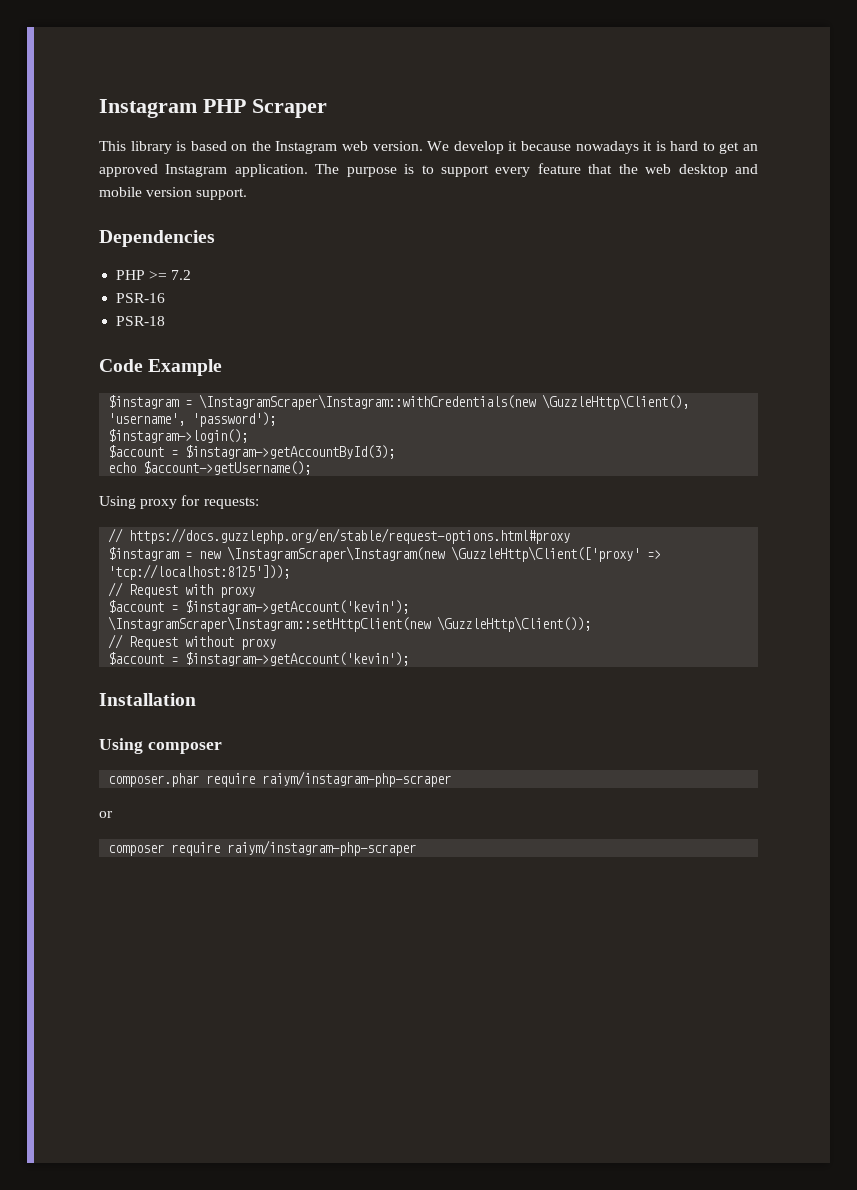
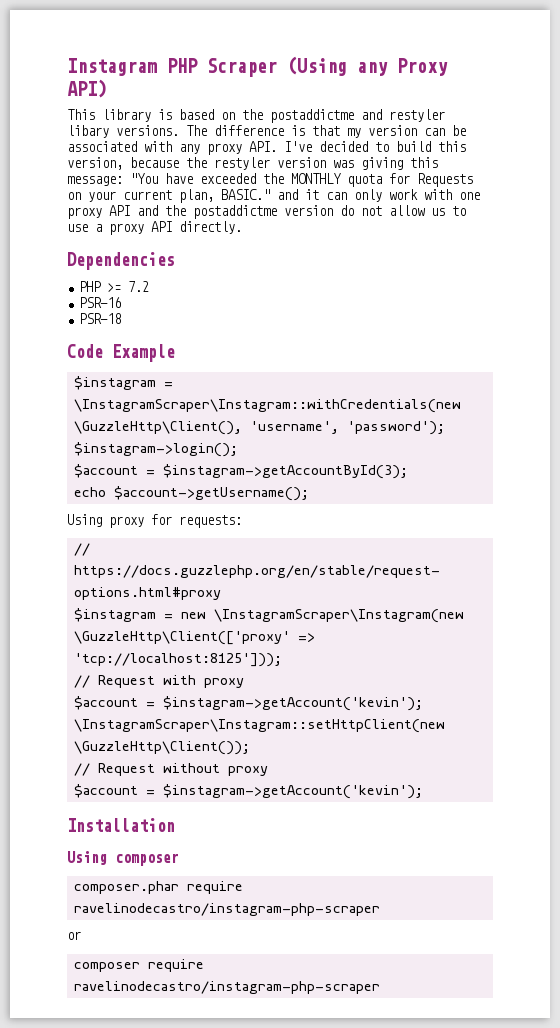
(327, 108) none -> [287,56,448,76] [67,79,107,98] (Using any Proxy API)
[275,141,758,154] [99,163,759,177] [99,187,248,200] Instagram web version. We develop it because nowadays it is hard to get an approved Instagram application. The purpose is to support every feature that the web desktop and mobile version support. -> [270,109,445,123] [67,125,466,138] [67,141,466,155] [67,157,438,170] [67,173,473,187] [67,189,480,203] [67,205,466,219] [67,221,242,235] postaddictme and restyler libary versions. The difference is that my version can be associated with any proxy API. I've decided to build this version, because the restyler version was giving this message: "You have exceeded the MONTHLY quota for Requests on your current plan, BASIC." and it can only work with one proxy API and the postaddictme version do not allow us to use a proxy API directly.
[262,771,452,787] raiym/instagram-php-scraper -> [73,903,380,916] ravelinodecastro/instagram-php-scraper
[227,840,417,856] raiym/instagram-php-scraper -> [73,981,380,994] ravelinodecastro/instagram-php-scraper

